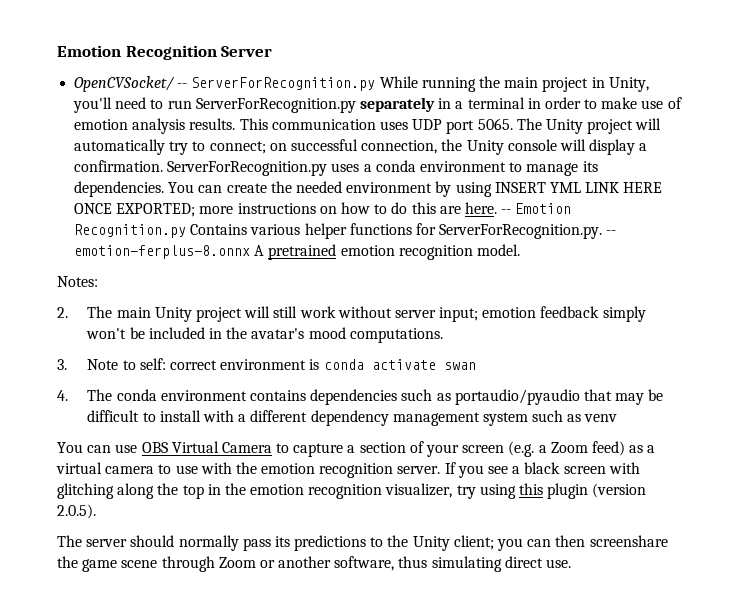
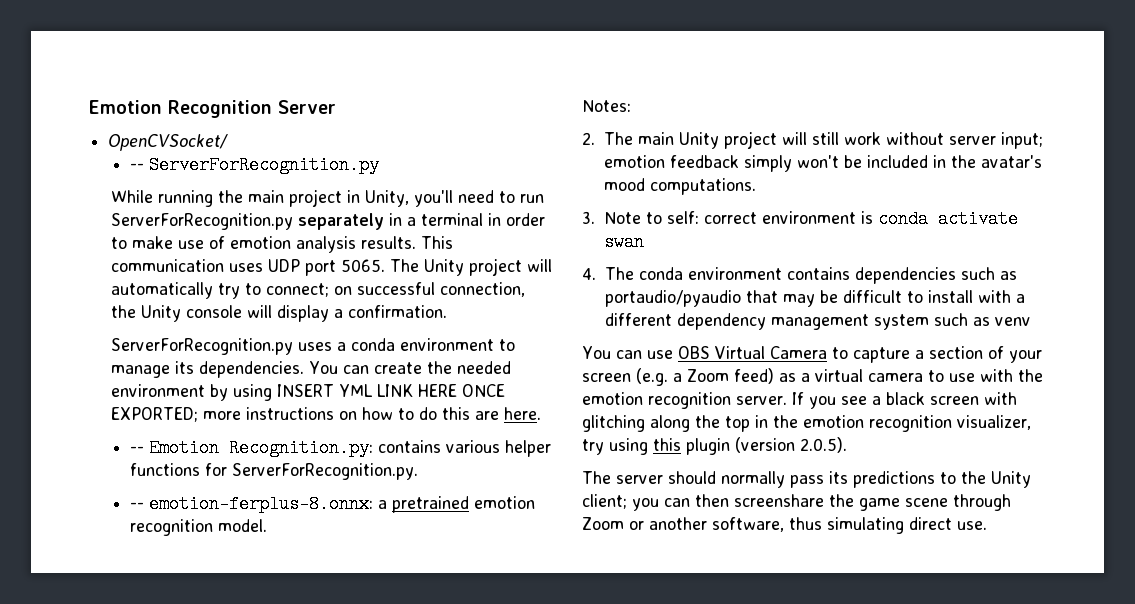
(176, 84) none -> (229, 142) //
(376, 84) none -> (380, 165) //
(164, 166) none -> (447, 311) //
(497, 208) none -> (541, 413) //
[74,224,248,238] Recognition.py Contains -> [229,439,442,457] Recognition.py: contains
[606,230,617,235] [74,245,265,259] -- emotion-ferplus-8.onnx A -> [130,495,388,513] // -- emotion-ferplus-8.onnx: a

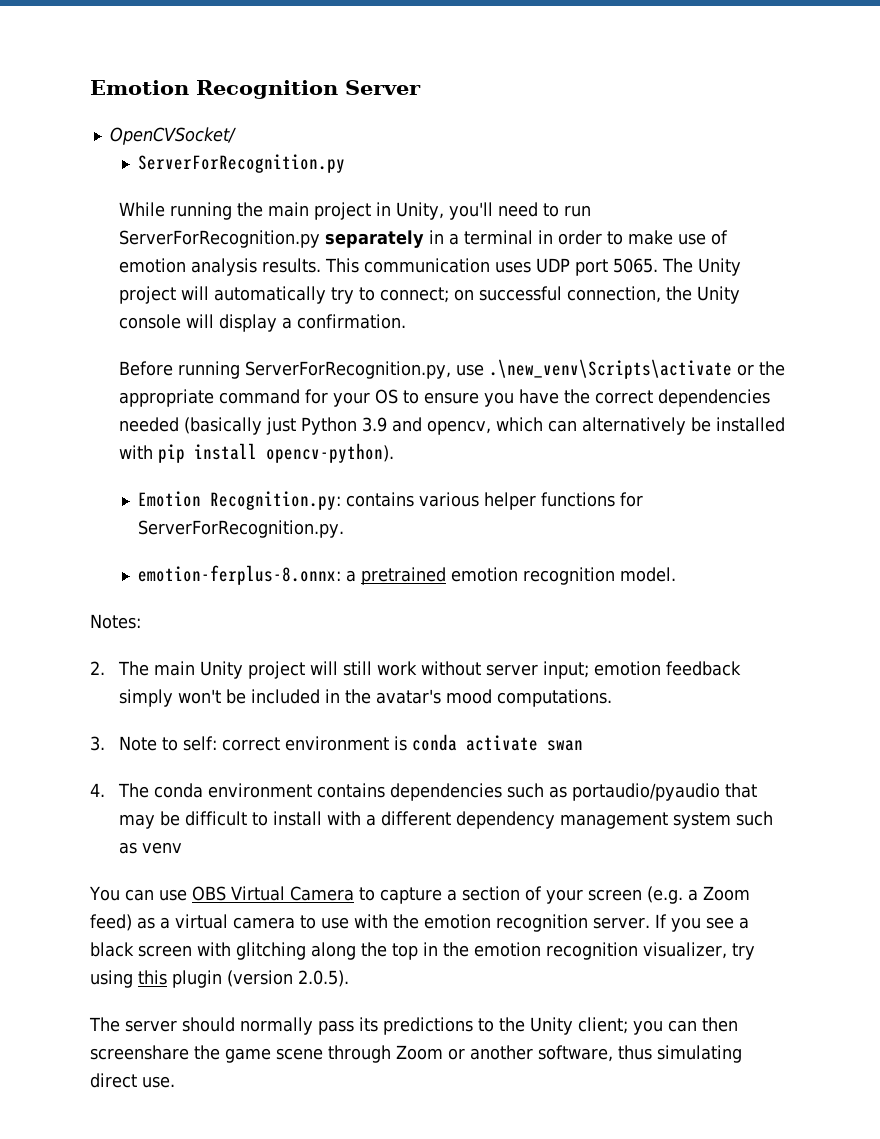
[130,163,145,170] -- -> (236, 136) none
[110,338,515,355] [110,361,511,378] [110,384,505,401] [110,407,541,422] [130,446,145,453] ServerForRecognition.py uses a conda environment to manage its dependencies. You can create the needed environment by using INSERT YML LINK HERE ONCE EXPORTED; more instructions on how to do this are here. // -- -> [118,359,785,379] [118,389,770,407] [118,417,785,435] [118,443,394,463] Before running ServerForRecognition.py, use .\new_venv\Scripts\activate or the appropriate command for your OS to ensure you have the correct dependencies needed (basically just Python 3.9 and opencv, which can alternatively be installed with pip install opencv-python). //
[130,502,145,509] -- -> (345, 529) none

